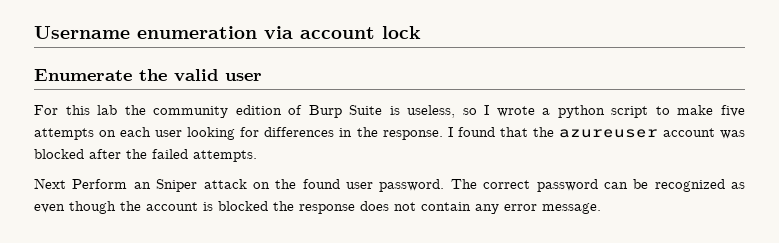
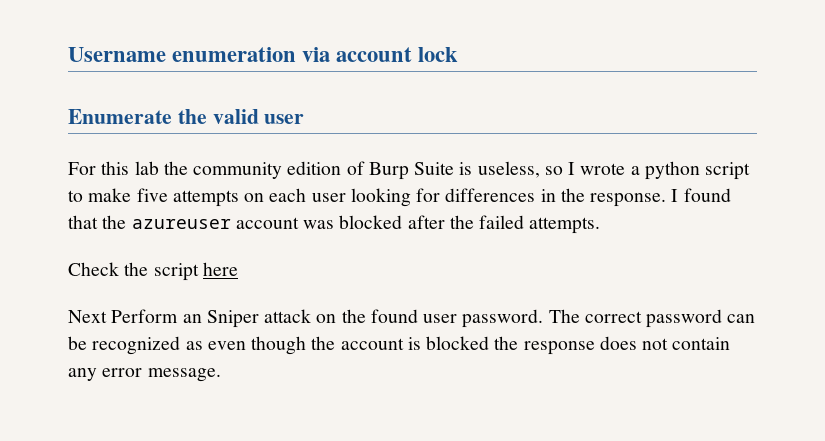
(257, 156) none -> [68,262,238,281] // Check the script here

